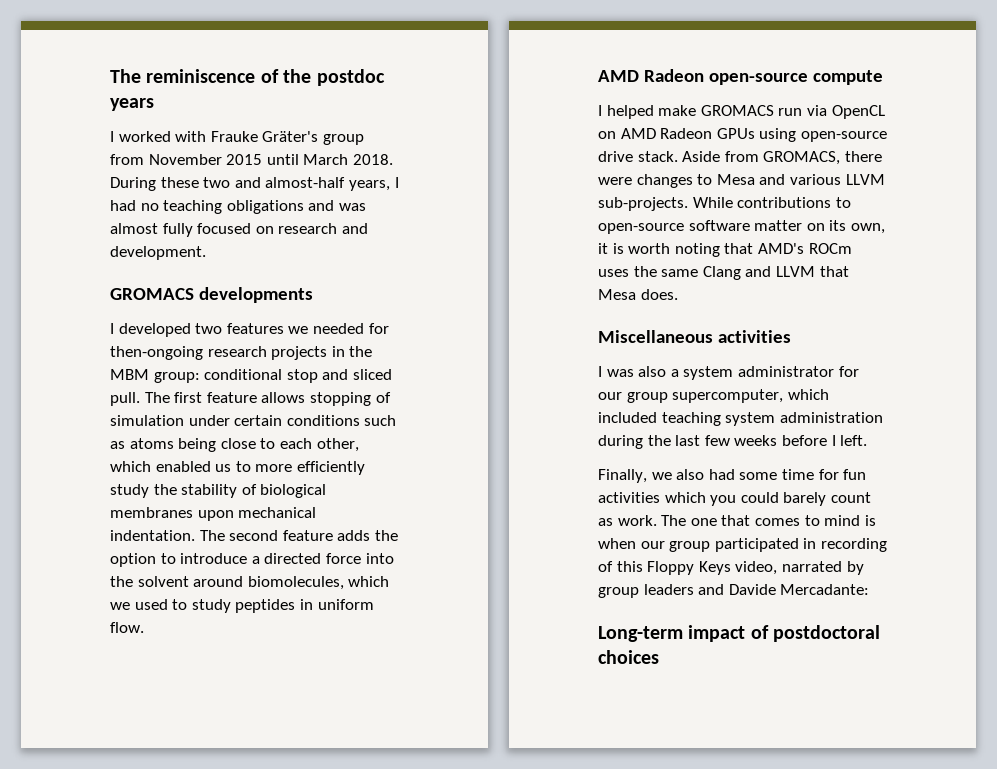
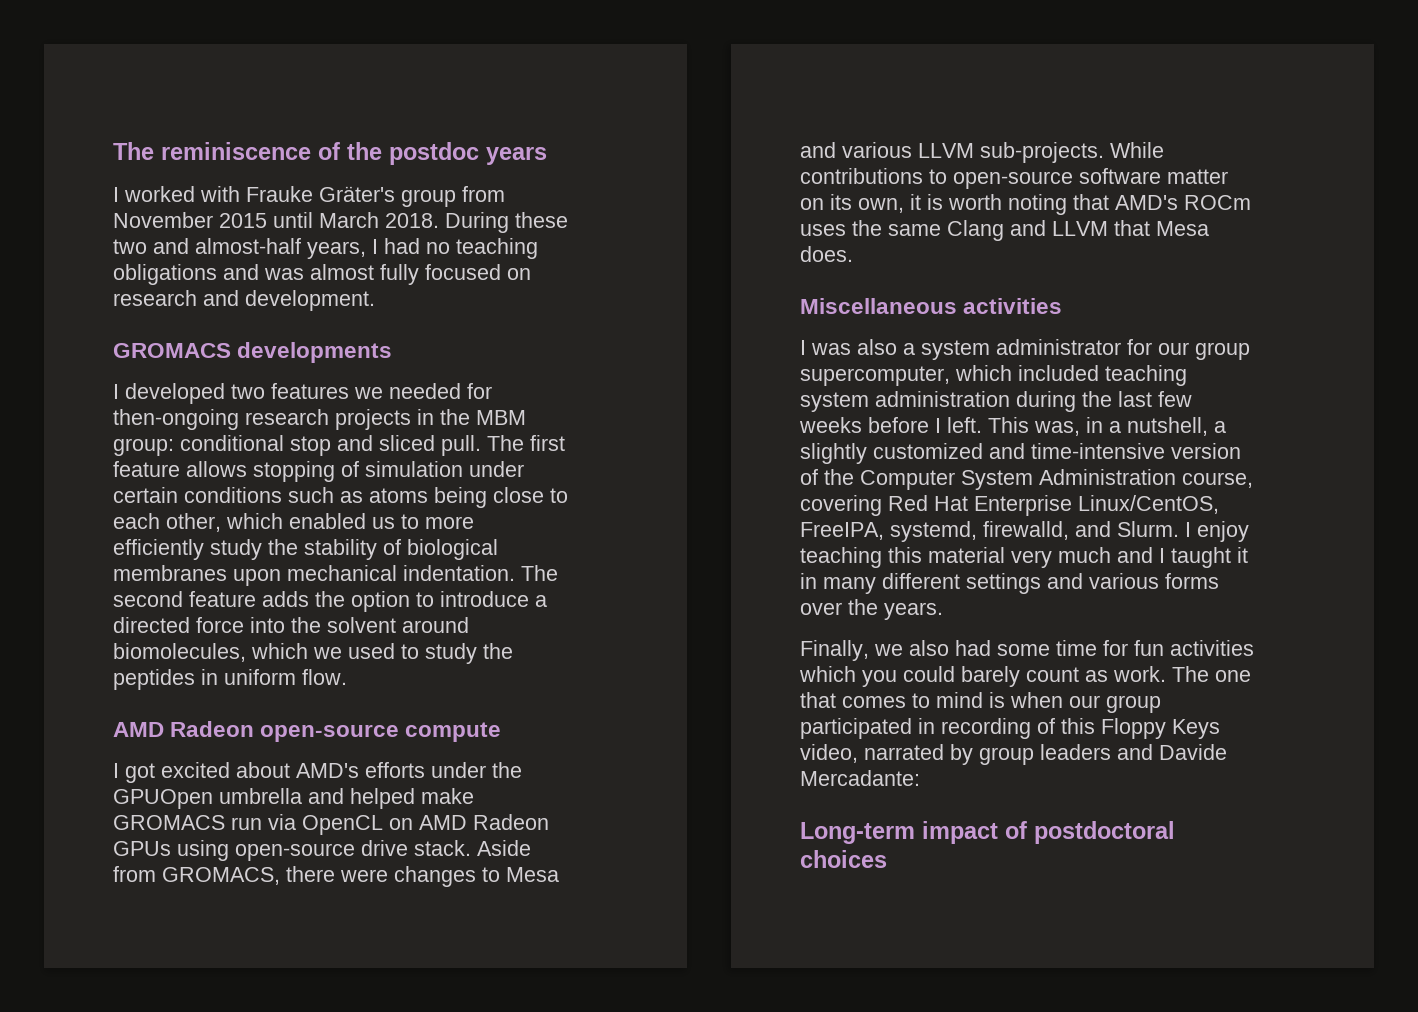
(231, 606) none -> [483,643,513,659] the
(602, 110) none -> [125,762,522,783] [113,788,344,809] got excited about AMD's efforts under the GPUOpen umbrella and
(868, 440) none -> [988,417,1226,436] [800,443,1241,464] [800,469,1253,490] [800,495,1219,516] [800,521,1249,542] [800,547,1248,568] [800,573,1219,594] [800,599,943,620] This was, in a nutshell, a slightly customized and time-intensive version of the Computer System Administration course, covering Red Hat Enterprise Linux/CentOS, FreeIPA, systemd, firewalld, and Slurm. I enjoy teaching this material very much and I taught it in many different settings and various forms over the years.

